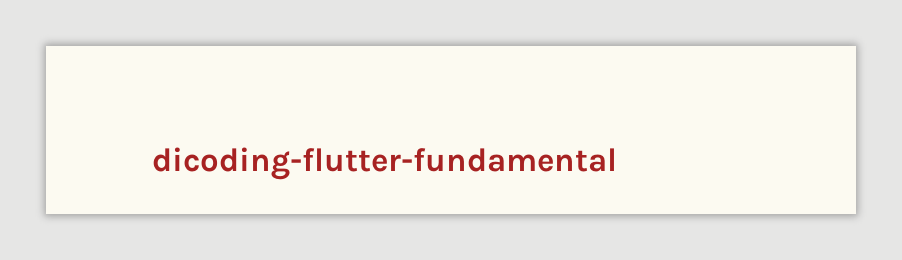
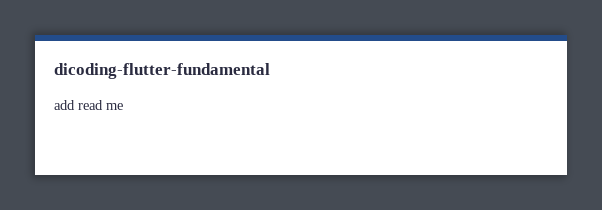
(617, 163) none -> [54,100,123,110] // add read me

